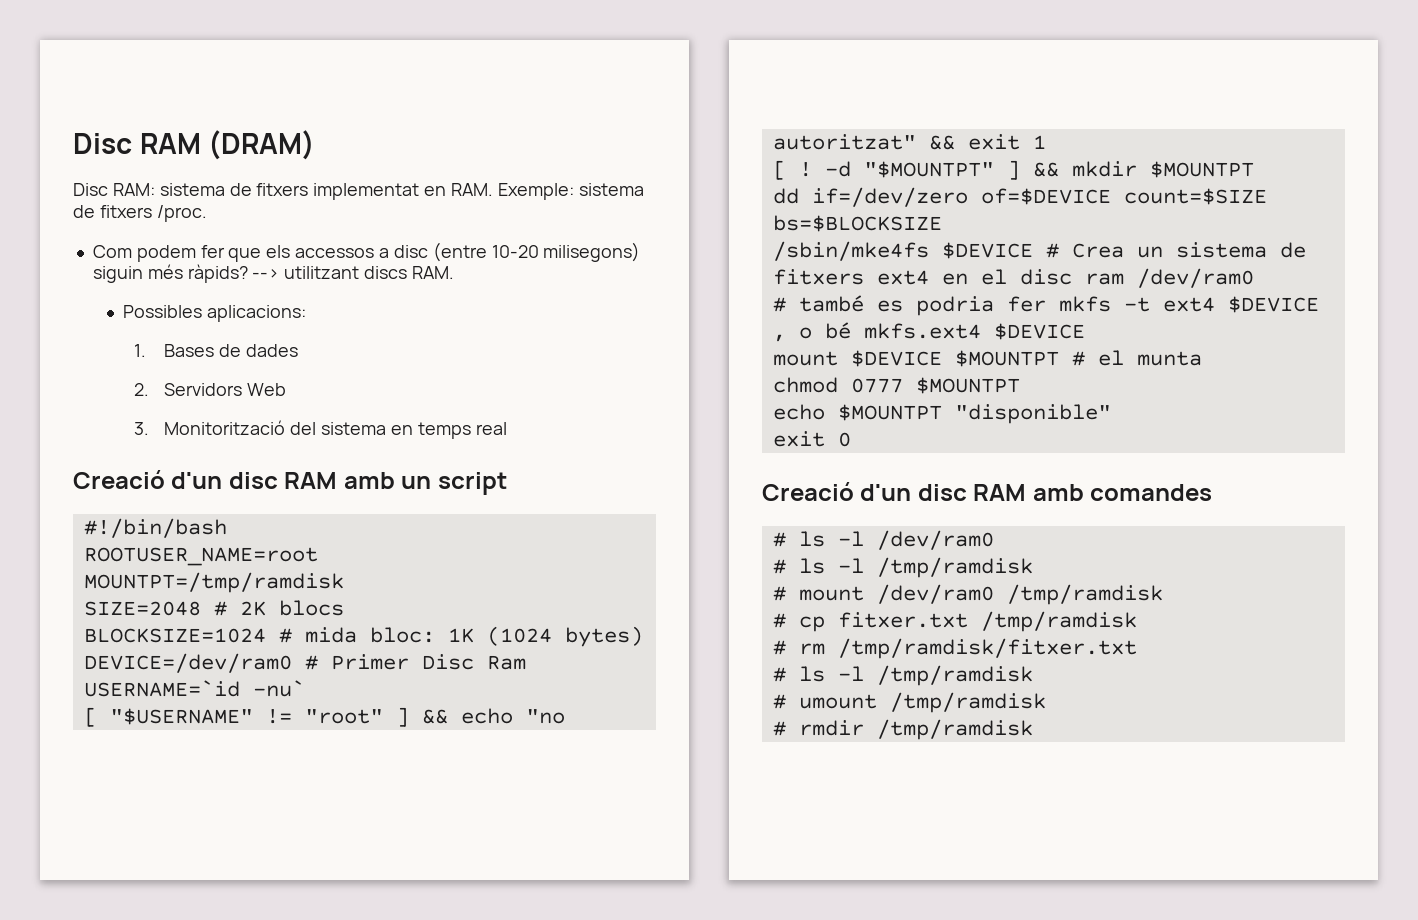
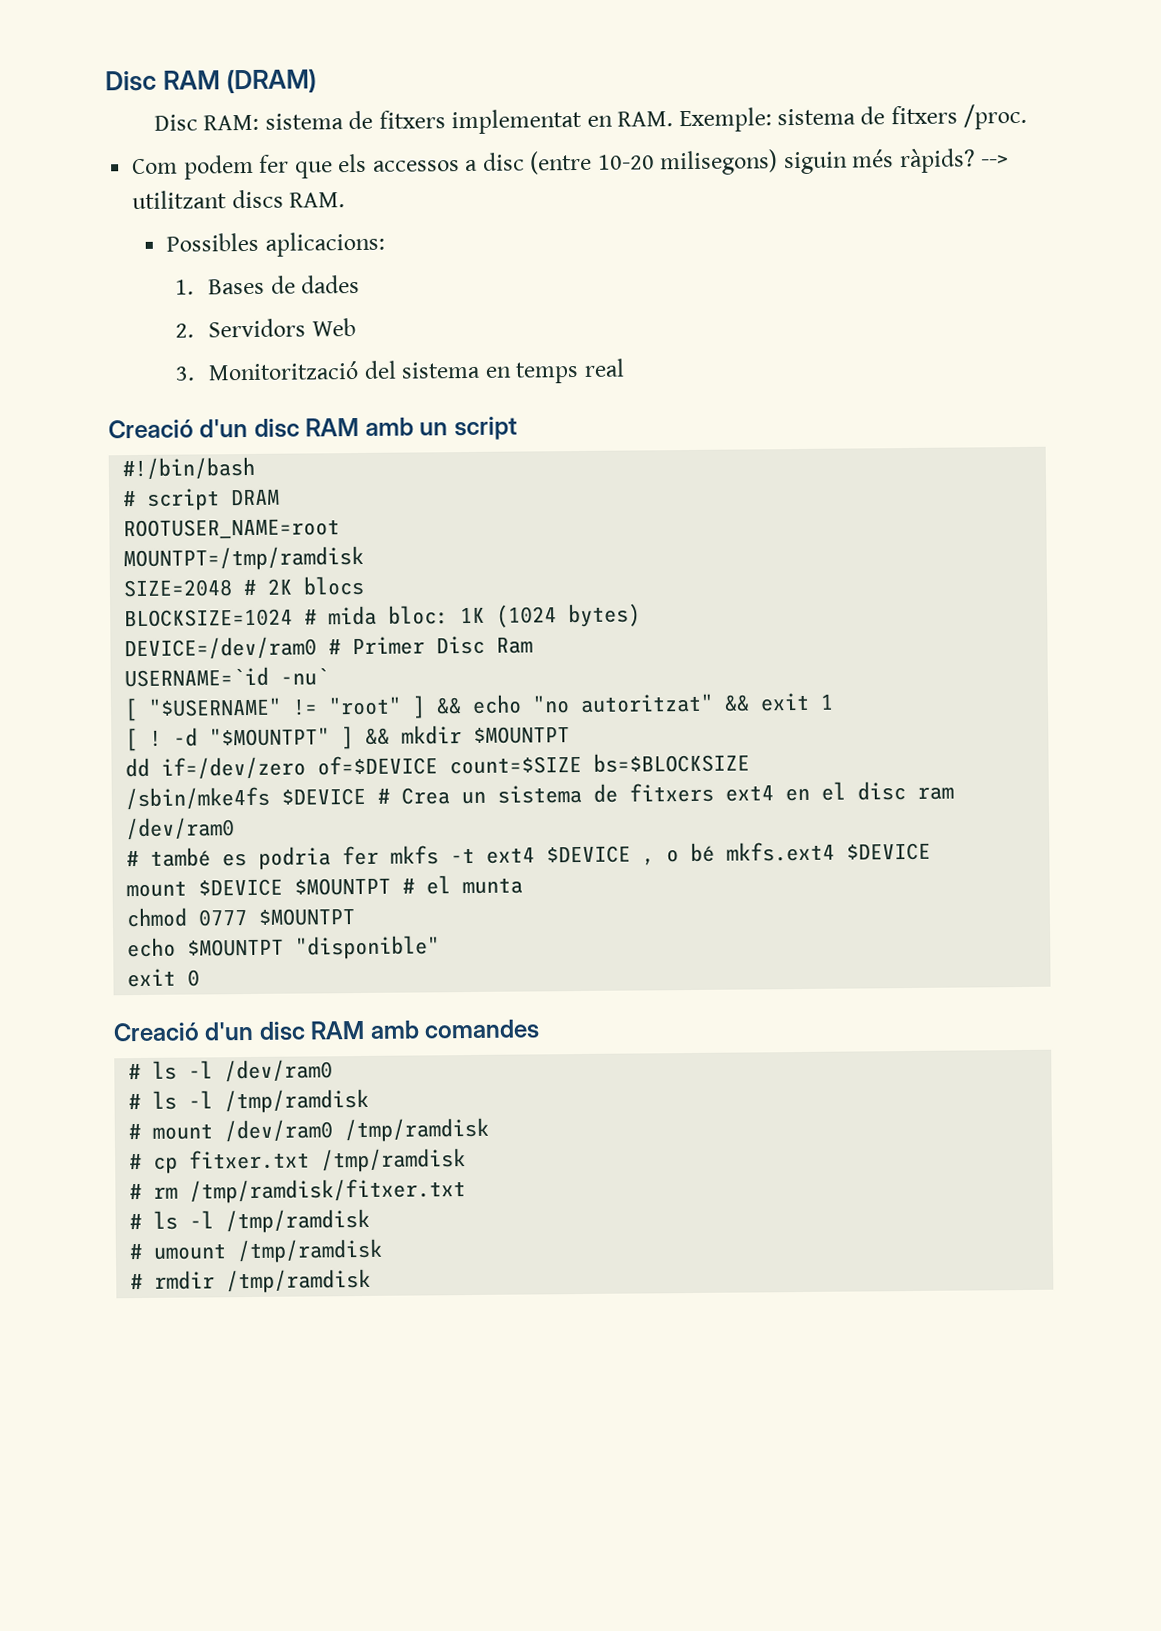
(227, 528) none -> [123,488,281,511] // # script DRAM

